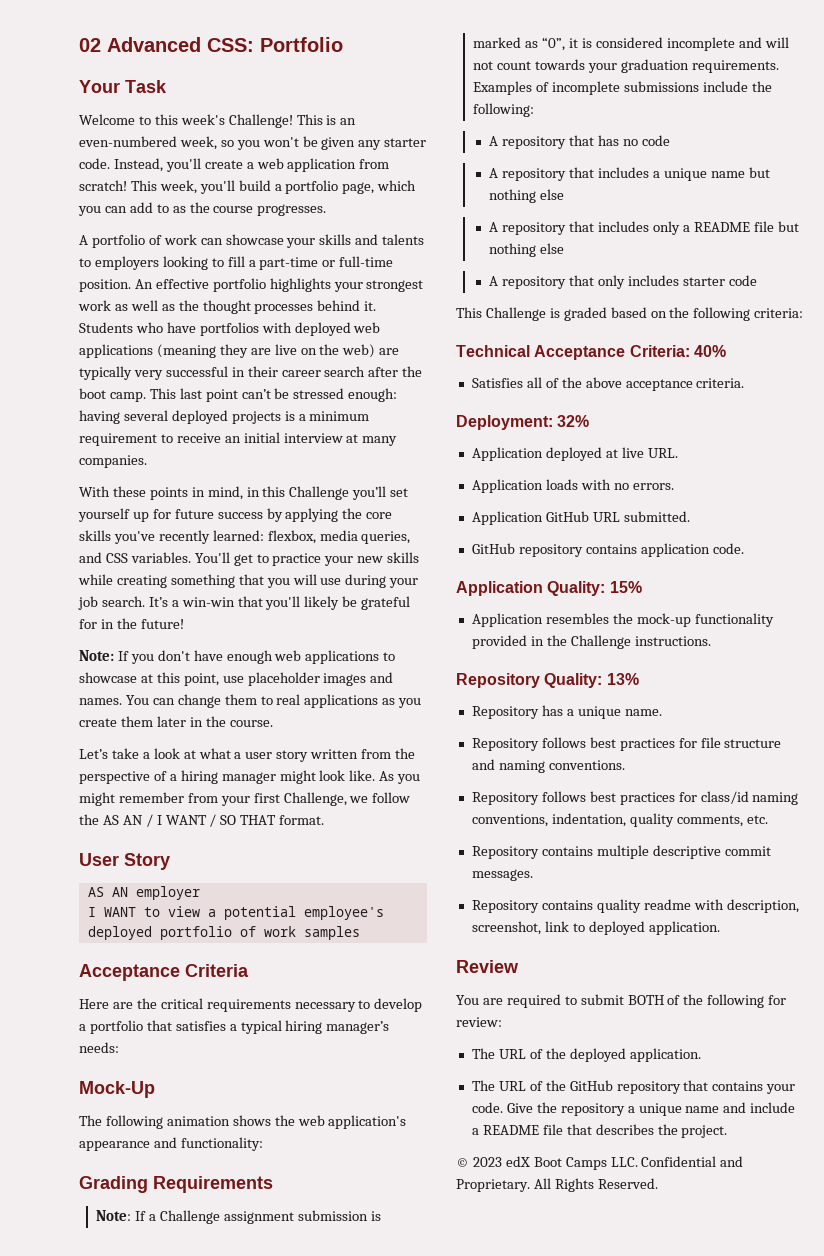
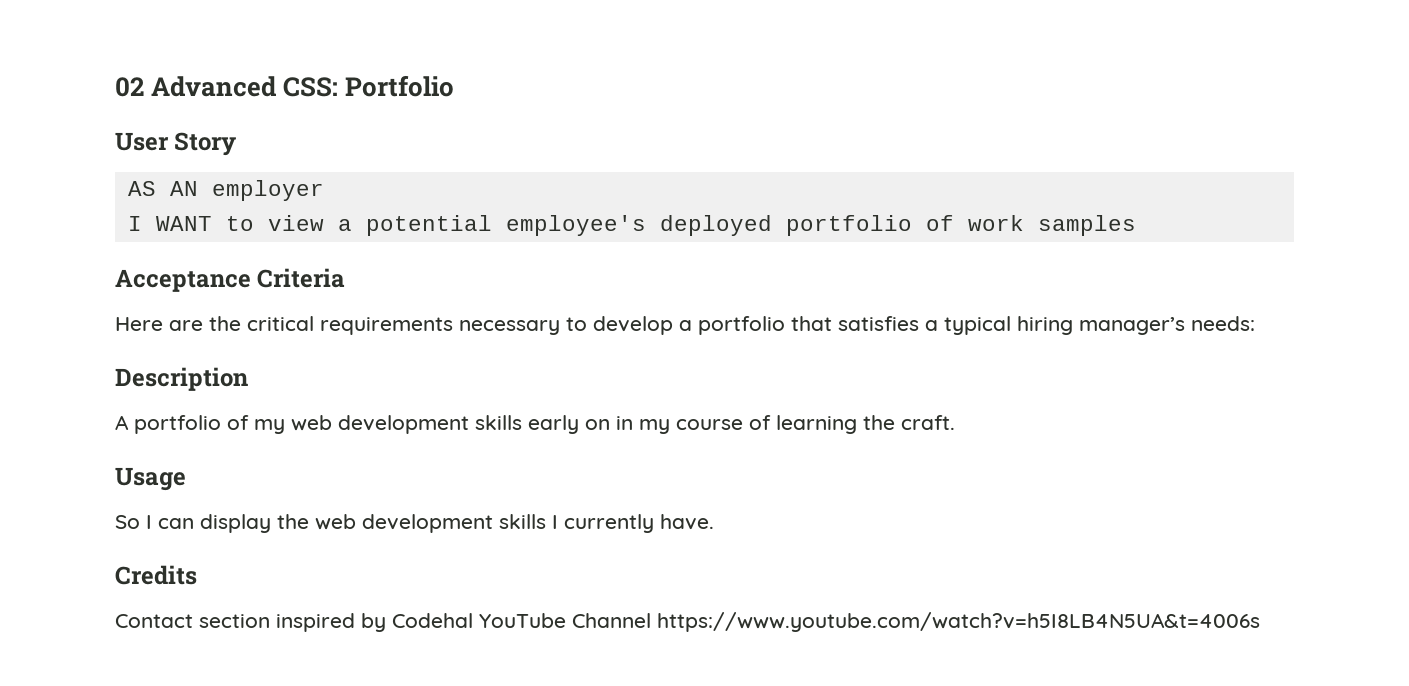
[79,80,167,93] [79,114,357,128] [79,136,427,150] [79,158,390,172] [79,180,417,194] [78,202,327,216] [79,234,425,248] [79,256,394,270] [79,278,424,292] [78,300,377,314] [79,322,381,336] [79,344,400,358] [79,366,423,380] [79,388,398,402] [79,410,370,424] [79,432,398,446] [79,455,147,468] [79,486,409,500] [78,508,393,522] [79,530,411,544] [79,552,420,566] [78,574,419,588] [78,596,411,610] [79,618,184,629] [79,650,396,664] [79,672,394,686] [79,694,422,708] [79,716,273,727] [79,748,416,762] [79,770,421,784] [79,792,411,806] [79,814,325,827] // Your Task // Welcome to this week's Challenge! This is an even-numbered week, so you won't be given any starter code. Instead, you'll create a web application from scratch! This week, you'll build a portfolio page, which you can add to as the course progresses. // A portfolio of work can showcase your skills and talents to employers looking to fill a part-time or full-time position. An effective portfolio highlights your strongest work as well as the thought processes behind it. Students who have portfolios with deployed web applications (meaning they are live on the web) are typically very successful in their career search after the boot camp. This last point can’t be stressed enough: having several deployed projects is a minimum requirement to receive an initial interview at many companies. // With these points in mind, in this Challenge you’ll set yourself up for future success by applying the core skills you've recently learned: flexbox, media queries, and CSS variables. You'll get to practice your new skills while creating something that you will use during your job search. It’s a win-win that you'll likely be grateful for in the future! // Note: If you don't have enough web applications to showcase at this point, use placeholder images and names. You can change them to real applications as you create them later in the course. // Let’s take a look at what a user story written from the perspective of a hiring manager might look like. As you might remember from your first Challenge, we follow the AS AN / I WANT / SO THAT format. -> (455, 86) none
[79,1081,155,1098] [79,1115,407,1129] [79,1137,263,1151] [79,1176,273,1193] [96,1210,381,1224] [473,37,789,51] [473,59,779,73] [473,81,772,95] [473,103,535,117] [489,135,670,149] [489,167,770,181] [489,189,565,203] [489,221,799,235] [489,243,565,257] [489,275,757,289] [456,307,804,321] [456,345,726,360] [471,377,745,391] [456,415,590,430] [471,447,678,461] [471,479,674,493] [471,511,690,525] [471,543,744,557] [456,581,642,596] [471,613,774,627] [471,635,711,649] [456,673,639,688] [471,705,662,719] [471,737,782,751] [471,759,625,773] [471,791,799,805] [471,813,768,827] [471,845,771,859] [471,869,533,881] [471,899,799,913] [471,921,720,935] [456,960,519,973] [456,994,787,1008] [456,1017,502,1027] [471,1048,701,1062] [471,1080,796,1094] [471,1102,796,1116] [471,1124,728,1138] [456,1156,744,1170] [456,1178,658,1192] Mock-Up // The following animation shows the web application's appearance and functionality: // Grading Requirements // Note: If a Challenge assignment submission is marked as “0”, it is considered incomplete and will not count towards your graduation requirements. Examples of incomplete submissions include the following: // A repository that has no code // A repository that includes a unique name but nothing else // A repository that includes only a README file but nothing else // A repository that only includes starter code // This Challenge is graded based on the following criteria: // Technical Acceptance Criteria: 40% // Satisfies all of the above acceptance criteria. // Deployment: 32% // Application deployed at live URL. // Application loads with no errors. // Application GitHub URL submitted. // GitHub repository contains application code. // Application Quality: 15% // Application resembles the mock-up functionality provided in the Challenge instructions. // Repository Quality: 13% // Repository has a unique name. // Repository follows best practices for file structure and naming conventions. // Repository follows best practices for class/id naming conventions, indentation, quality comments, etc. // Repository contains multiple descriptive commit messages. // Repository contains quality readme with description, screenshot, link to deployed application. // Review // You are required to submit BOTH of the following for review: // The URL of the deployed application. // The URL of the GitHub repository that contains your code. Give the repository a unique name and include a README file that describes the project. // © 2023 edX Boot Camps LLC. Confidential and Proprietary. All Rights Reserved. -> [115,367,248,391] [115,415,955,434] [115,467,186,491] [115,514,714,533] [115,565,197,585] [115,612,1260,632] Description // A portfolio of my web development skills early on in my course of learning the craft. // Usage // So I can display the web development skills I currently have. // Credits // Contact section inspired by Codehal YouTube Channel https://www.youtube.com/watch?v=h5I8LB4N5UA&t=4006s

